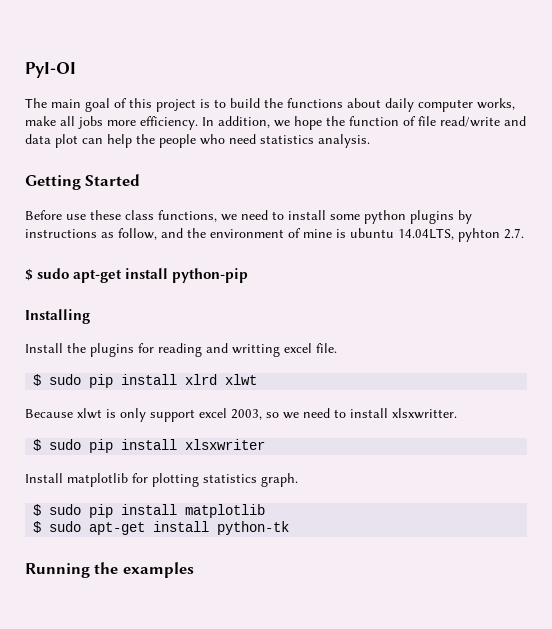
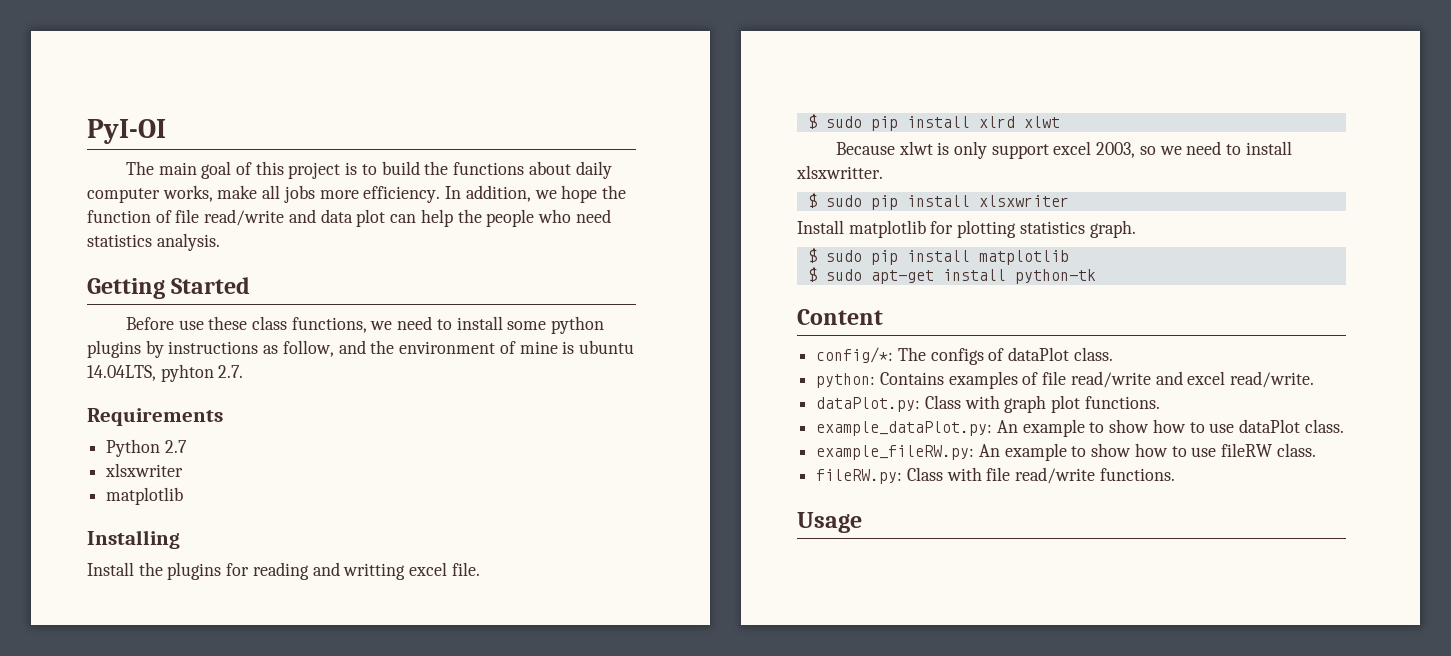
[25,268,249,283] $ sudo apt-get install python-pip -> [87,408,223,426] [106,439,187,457] [105,463,184,477] [106,487,184,505] Requirements // Python 2.7 // xlsxwriter // matplotlib
[25,562,194,578] Running the examples -> [797,309,883,325] [816,347,1113,365] [816,371,1315,389] [816,395,1160,413] [816,419,1344,437] [816,443,1316,461] [816,467,1175,484] [797,512,862,533] Content // config/*: The configs of dataPlot class. // python: Contains examples of file read/write and excel read/write. // dataPlot.py: Class with graph plot functions. // example_dataPlot.py: An example to show how to use dataPlot class. // example_fileRW.py: An example to show how to use fileRW class. // fileRW.py: Class with file read/write functions. // Usage

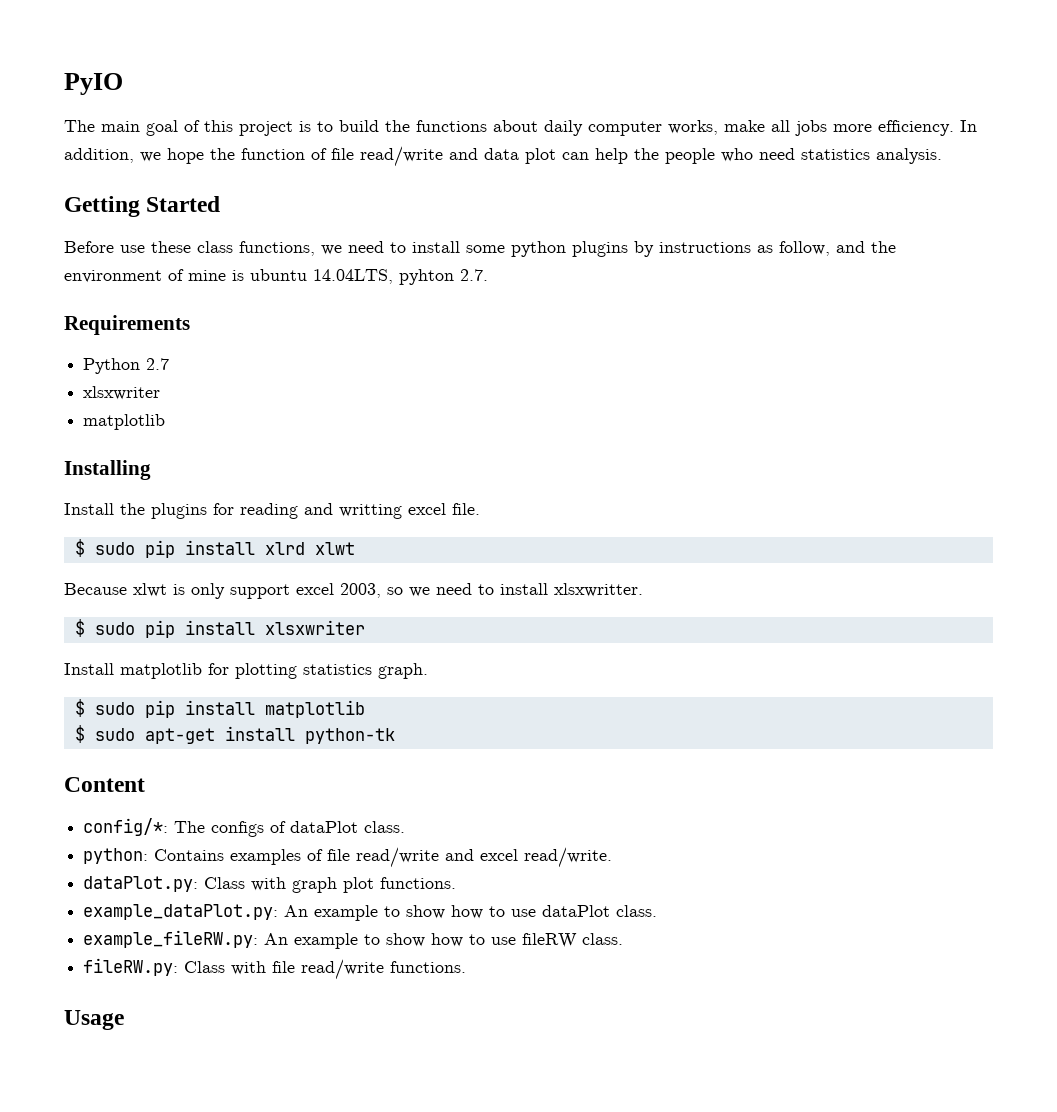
[87,119,166,144] PyI-OI -> [64,73,123,95] PyIO

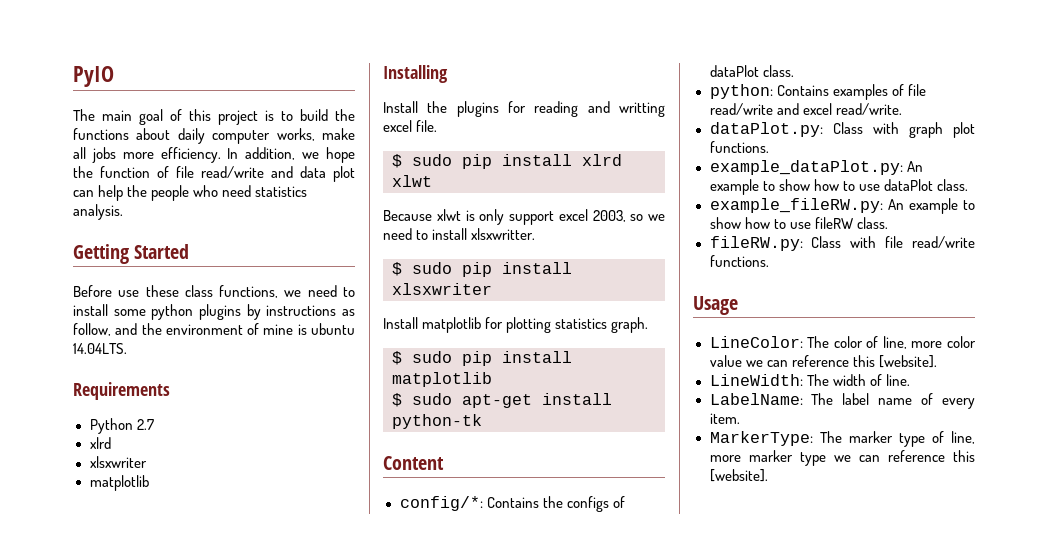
[313,269,488,285] 14.04LTS, pyhton 2.7. -> [73,343,127,354] 14.04LTS.
(170, 364) none -> [89,437,111,449] // xlrd
[174,821,206,833] The -> [486,496,563,508] Contains the
(124, 1020) none -> [709,336,976,349] [709,355,937,368] [709,374,910,386] [709,393,975,409] [709,413,740,424] [709,431,975,447] [709,450,975,466] [709,469,768,482] // LineColor: The color of line, more color value we can reference this [website]. // LineWidth: The width of line. // LabelName: The label name of every item. // MarkerType: The marker type of line, more marker type we can reference this [website].

